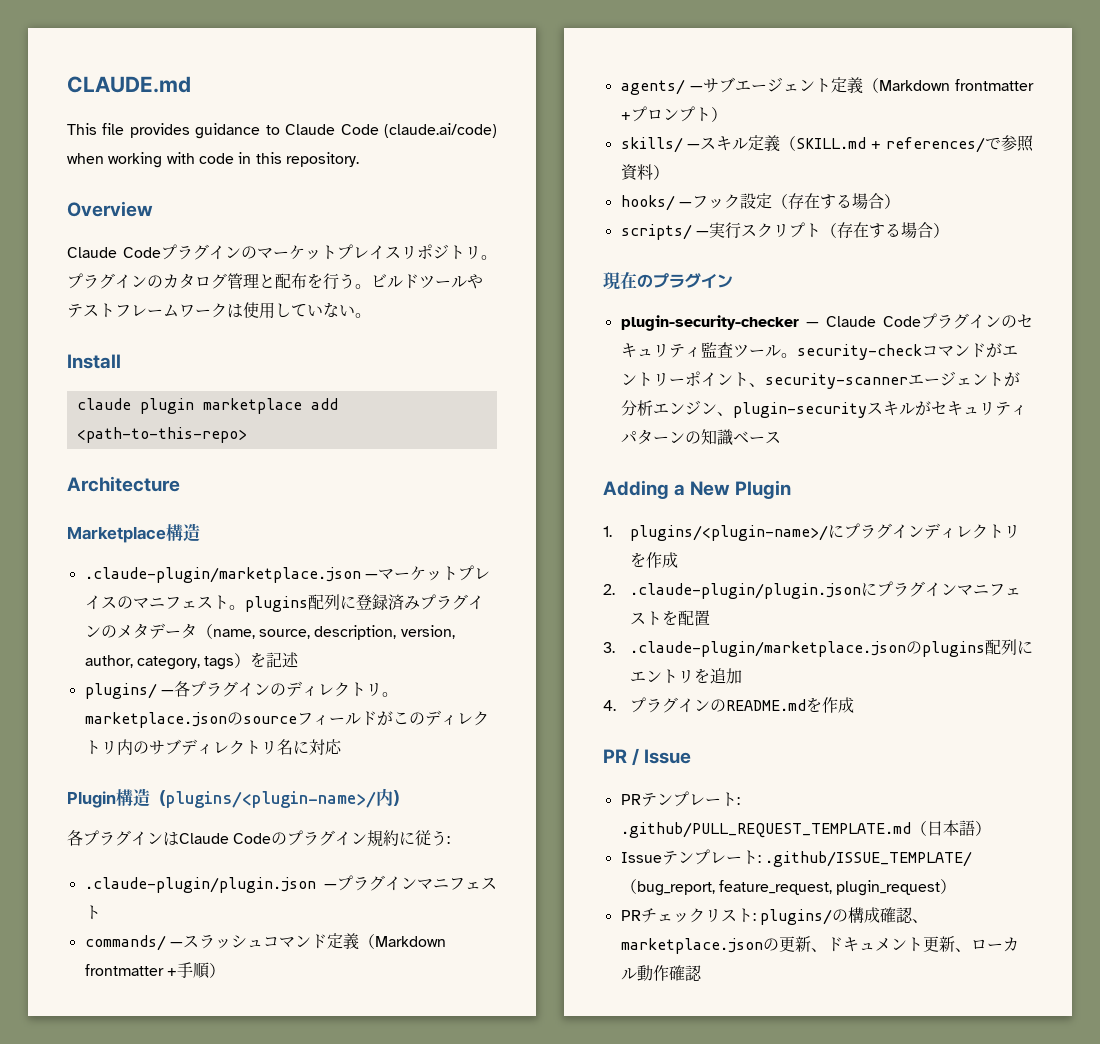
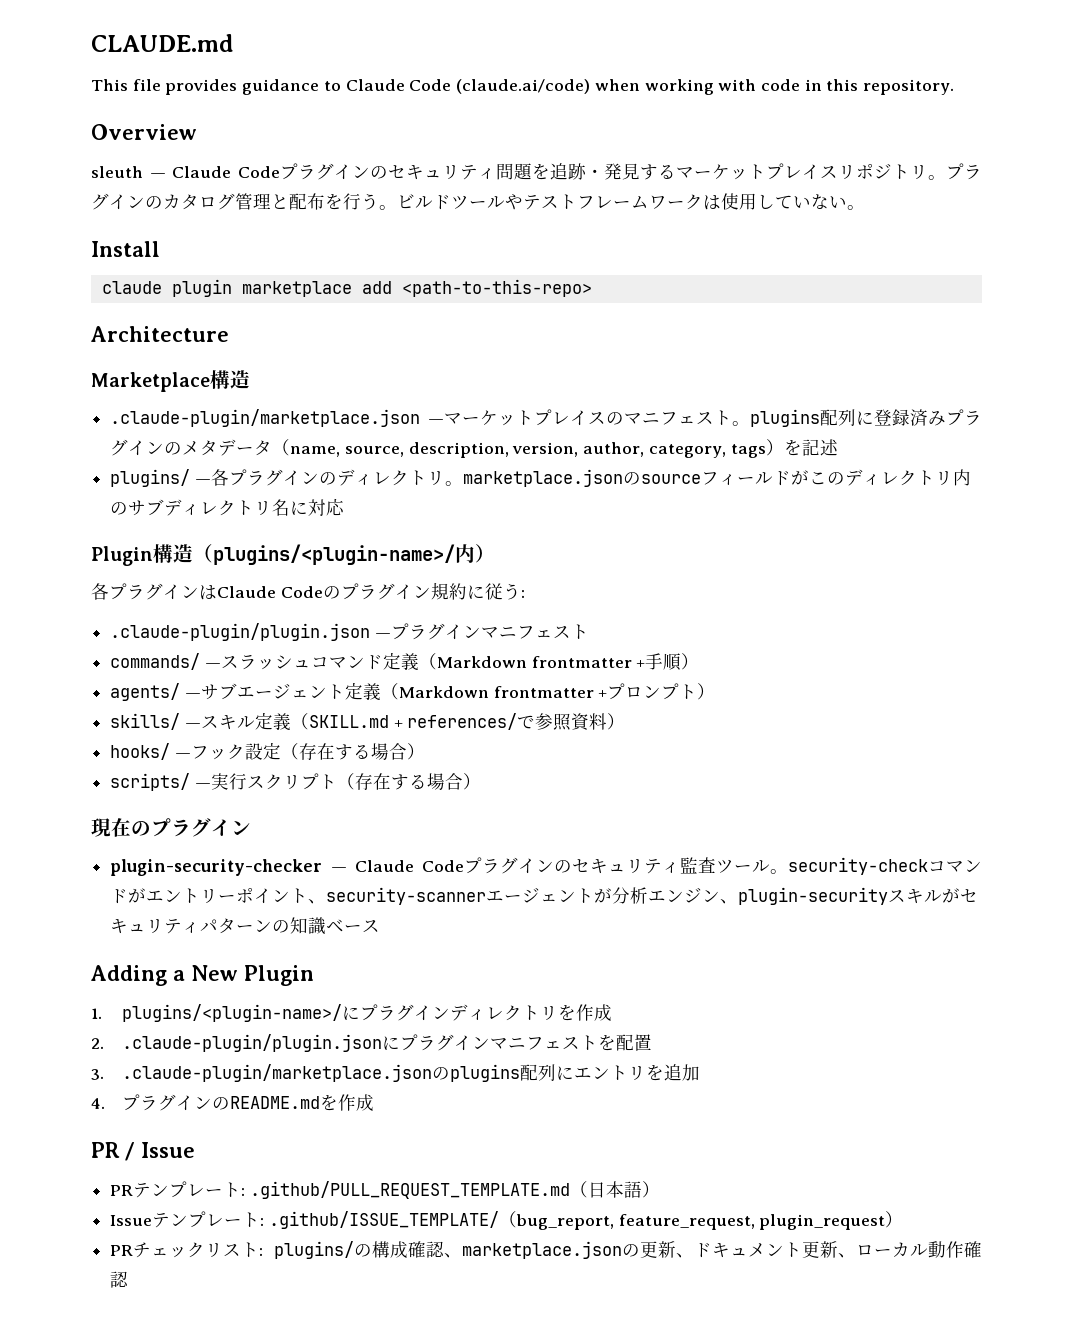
[67,244,257,260] Claude Codeプラグインの -> [91,163,676,180] sleuth — Claude Codeプラグインのセキュリティ問題を追跡・発見する

